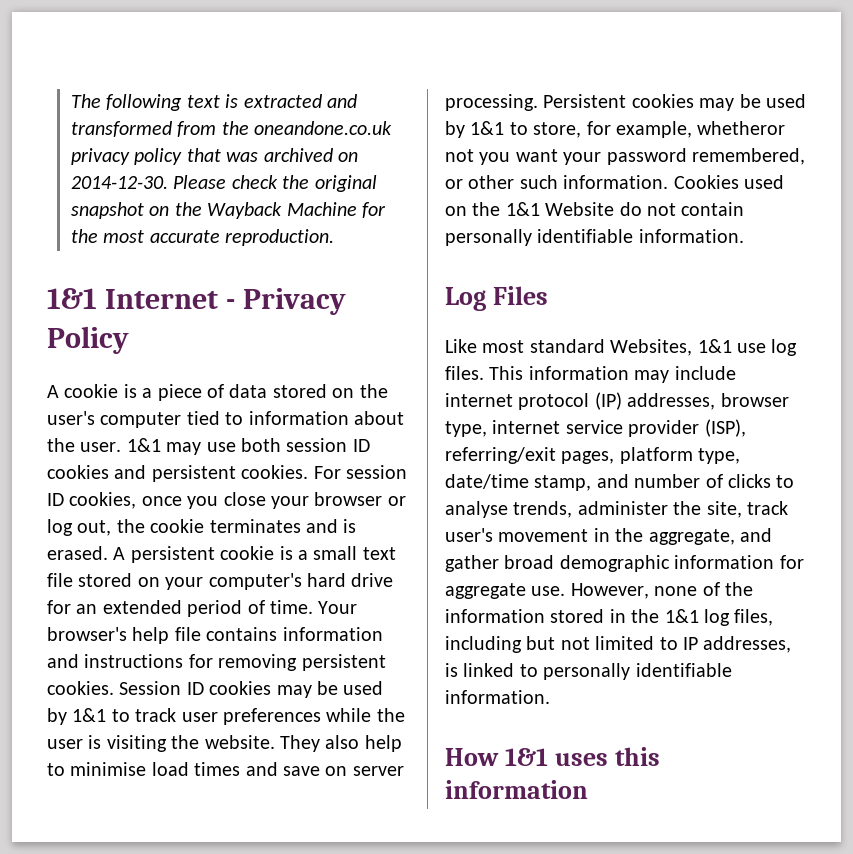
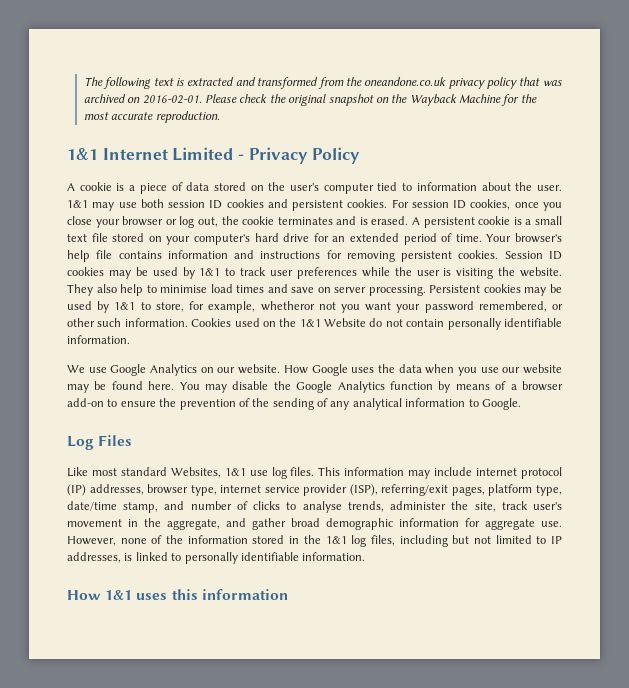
[70,176,168,189] 2014-12-30. -> [142,95,202,104] 2016-02-01.
(219, 299) none -> [172,147,234,161] Limited
(744, 236) none -> [67,364,562,376] [67,381,563,393] [67,398,521,410] // We use Google Analytics on our website. How Google uses the data when you use our website may be found here. You may disable the Google Analytics function by means of a browser add-on to ensure the prevention of the sending of any analytical information to Google.

